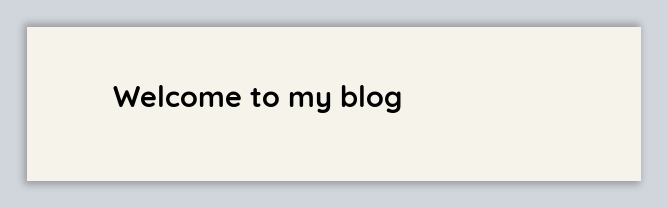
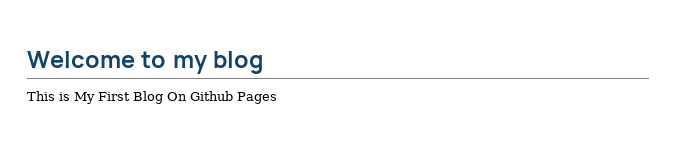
(402, 99) none -> [27,91,277,104] // This is My First Blog On Github Pages

